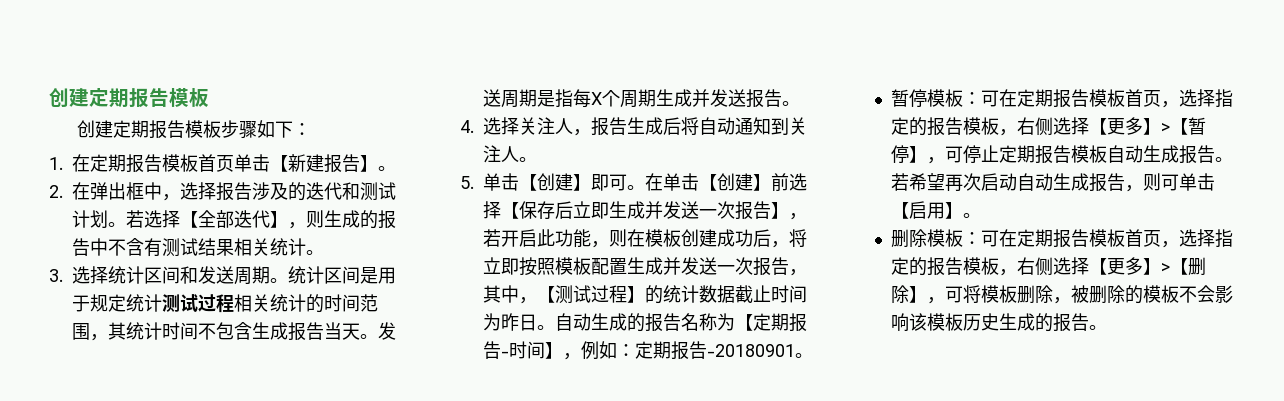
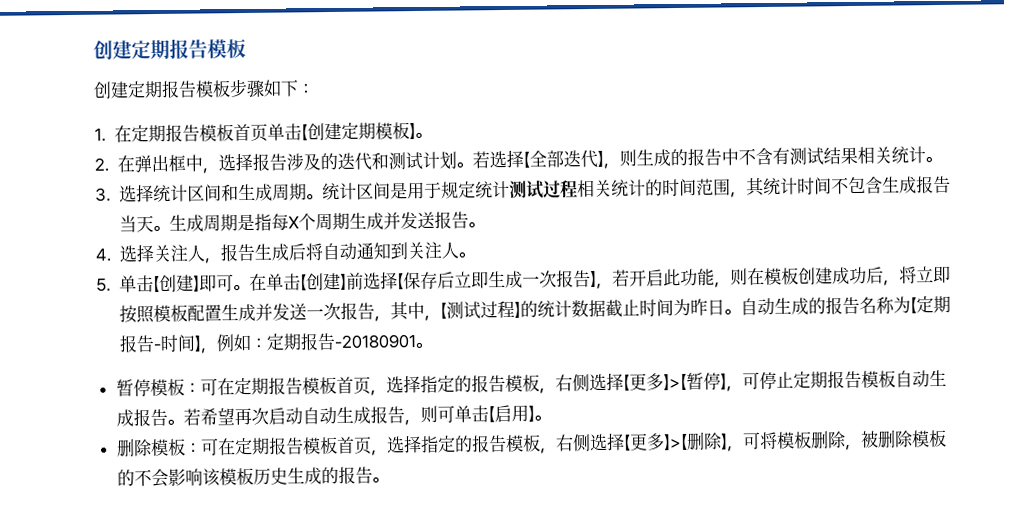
[288,154,360,173] 新建报告 -> [306,122,410,141] 创建定期模板
[198,266,234,284] 发送 -> [237,183,273,201] 生成
[378,322,396,340] [483,89,501,107] 发送 -> [168,214,204,232] 生成
[645,201,699,219] 并发送 -> (523, 279) none
[1124,285,1179,304] 的模板 -> [910,429,947,448] [116,469,135,487] 模板的

